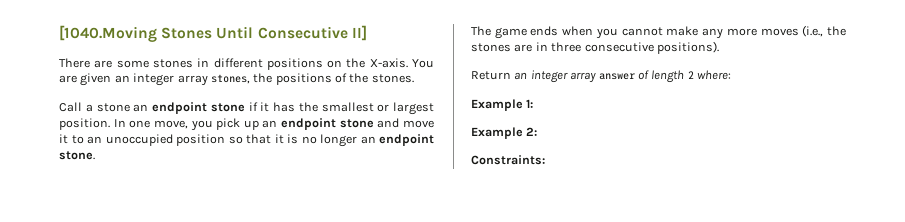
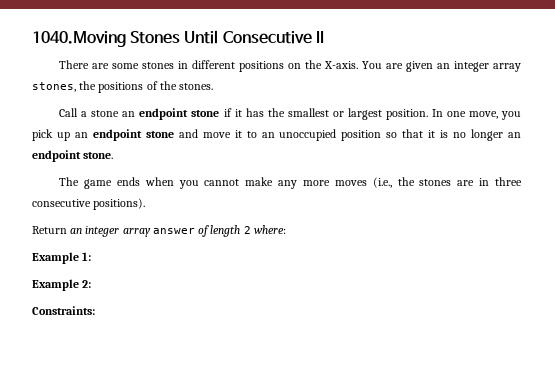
[59,25,157,42] [1040.Moving -> [32,31,126,47] 1040.Moving
[351,25,367,41] II] -> [315,31,324,43] II

